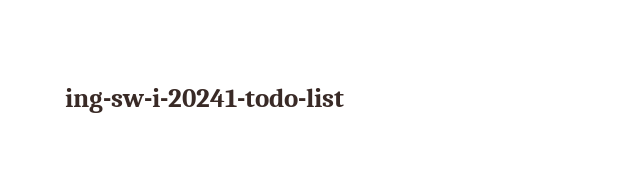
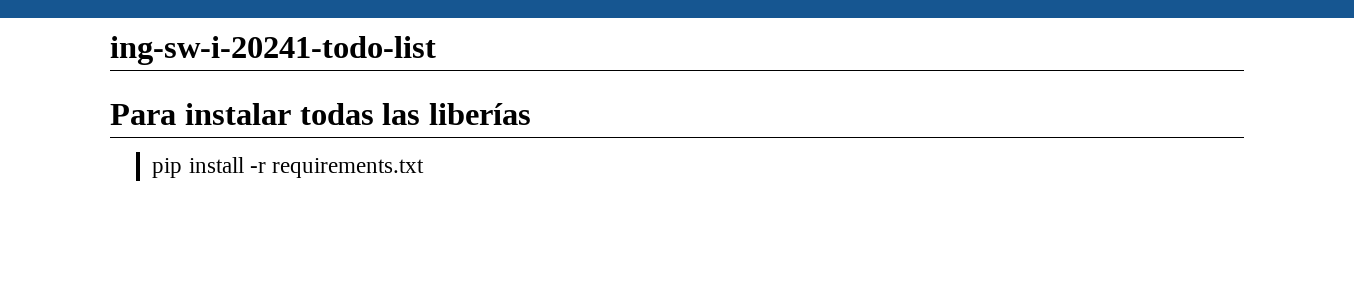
(344, 100) none -> [110,103,532,125] [152,157,425,178] // Para instalar todas las liberías // pip install -r requirements.txt

